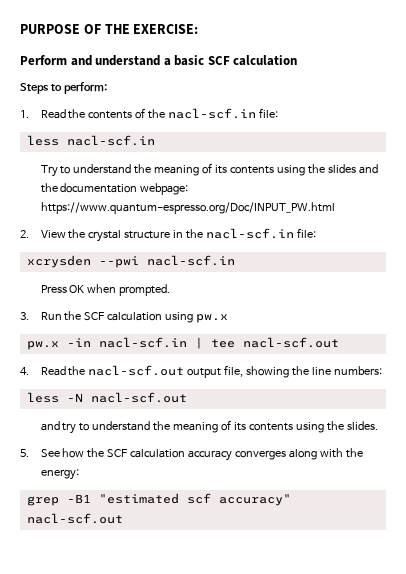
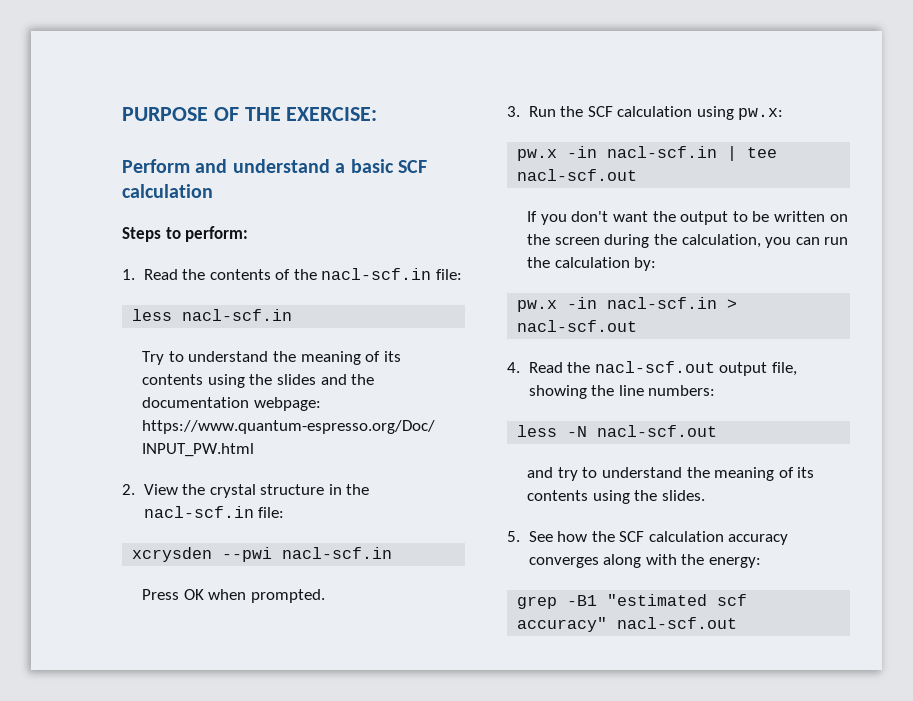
[196,314,229,323] pw.x -> [738,108,784,120] pw.x:
(339, 342) none -> [527,211,848,225] [527,234,849,248] [527,257,657,271] [517,297,738,312] [517,320,638,332] // If you don't want the output to be written on the screen during the calculation, you can run the calculation by: // pw.x -in nacl-scf.in > nacl-scf.out

